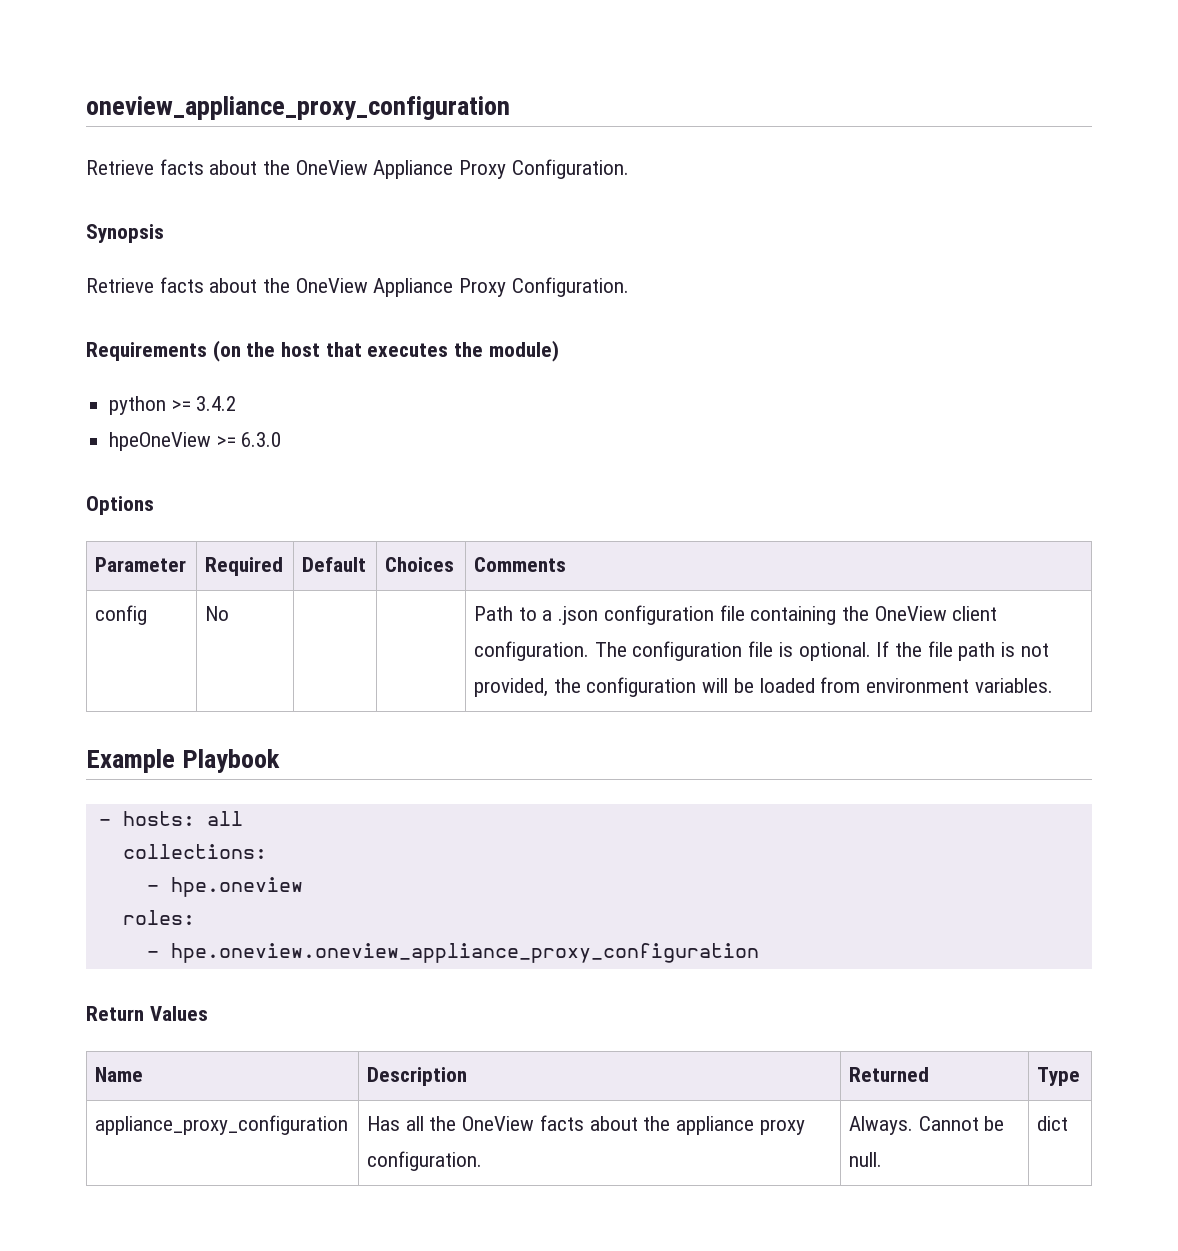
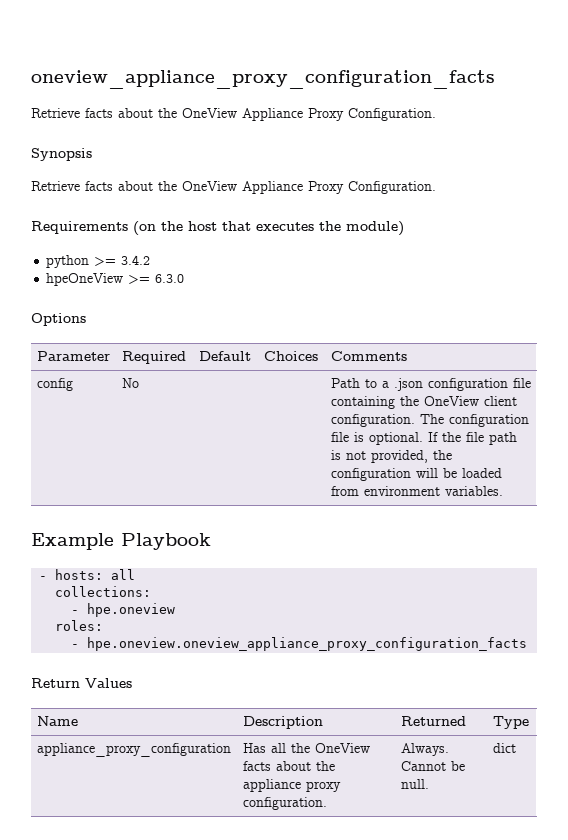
[86,96,510,120] oneview_appliance_proxy_configuration -> [31,70,495,89] oneview_appliance_proxy_configuration_facts
[170,943,759,963] hpe.oneview.oneview_appliance_proxy_configuration -> [87,637,528,651] hpe.oneview.oneview_appliance_proxy_configuration_facts

